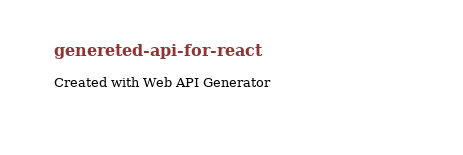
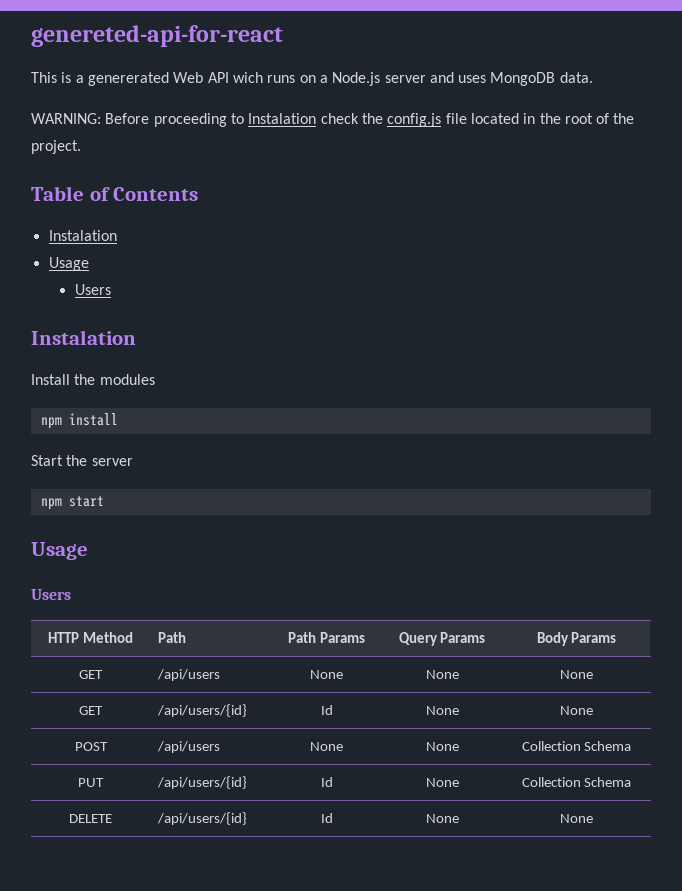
[54,77,271,87] Created with Web API Generator -> [31,72,593,86] [31,113,635,127] [31,140,81,154] [31,186,199,201] [48,230,117,241] [48,257,89,271] [74,284,111,295] [31,330,136,345] [31,374,155,385] [40,413,118,429] [31,455,133,466] [40,496,104,510] [31,542,88,560] [31,589,71,600] [48,632,133,643] [157,632,186,643] [288,632,365,643] [398,632,486,646] [536,632,617,646] [79,670,103,679] [156,669,220,681] [310,670,343,679] [425,670,459,679] [560,670,593,679] [79,706,103,715] [156,704,247,717] [320,705,333,715] [425,706,459,715] [560,706,593,715] [74,742,108,751] [156,741,220,753] [310,742,343,751] [425,742,459,751] [521,741,632,751] [78,778,104,787] [156,776,247,789] [320,777,333,787] [425,778,459,787] [521,777,632,787] [69,814,112,823] [156,812,247,825] [320,813,333,823] [425,814,459,823] [560,814,593,823] This is a genererated Web API wich runs on a Node.js server and uses MongoDB data. // WARNING: Before proceeding to Instalation check the config.js file located in the root of the project. // Table of Contents // Instalation // Usage // Users // Instalation // Install the modules // npm install // Start the server // npm start // Usage // Users // HTTP Method | Path | Path Params | Query Params | Body Params // GET | /api/users | None | None | None // GET | /api/users/{id} | Id | None | None // POST | /api/users | None | None | Collection Schema // PUT | /api/users/{id} | Id | None | Collection Schema // DELETE | /api/users/{id} | Id | None | None

